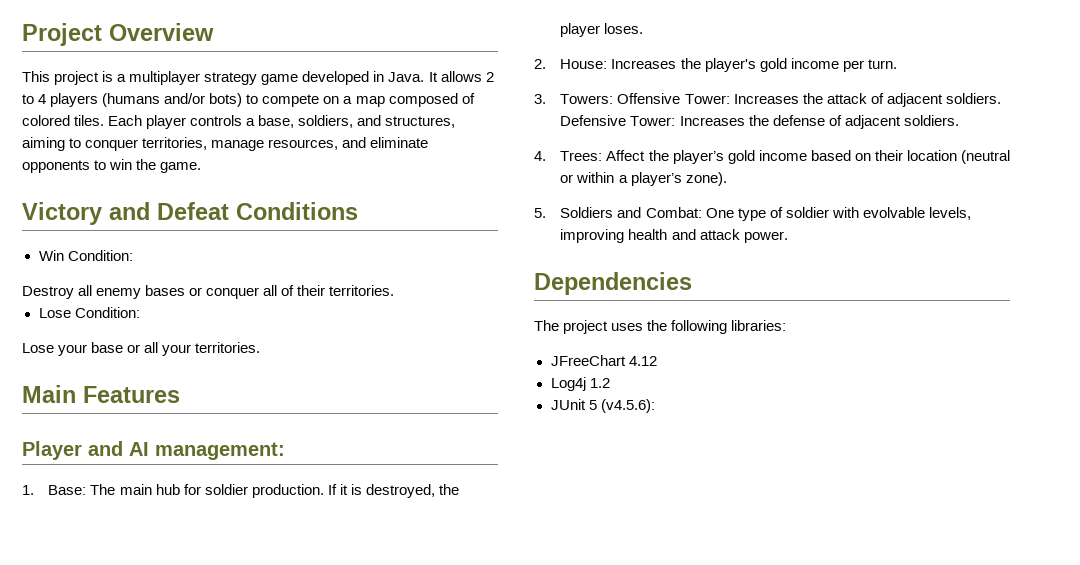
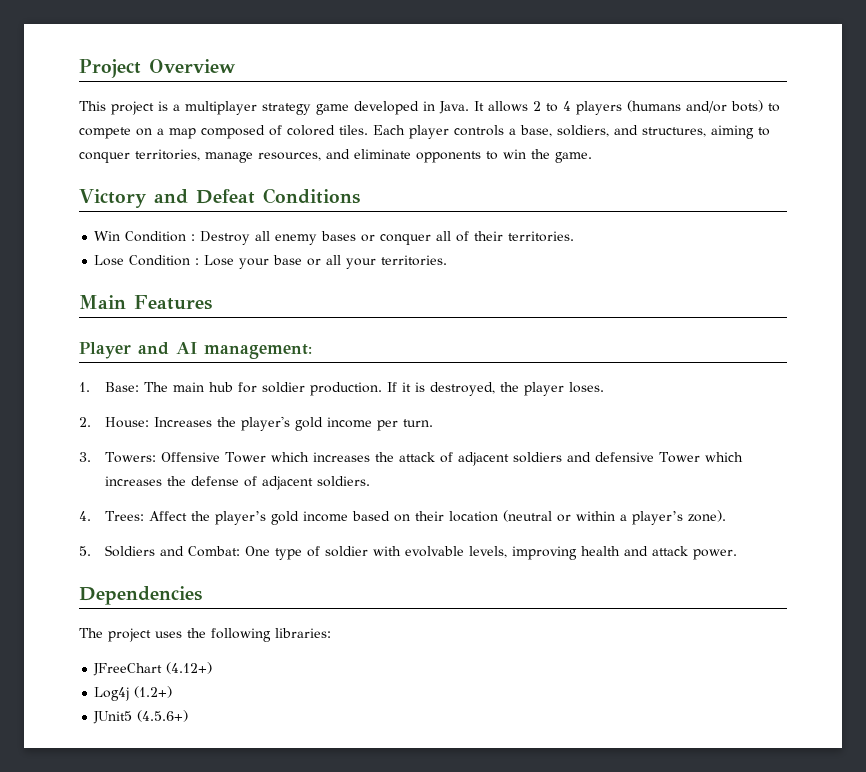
[67,250,133,261] Condition: // -> [125,231,196,242] Condition :
[74,307,140,318] Condition: // -> [129,255,200,266] Condition :
[684,94,799,104] Tower: Increases -> [224,452,370,463] Tower which increases
[945,93,1001,104] [560,115,745,126] soldiers. Defensive Tower: Increases -> [512,452,743,463] [104,476,162,486] soldiers and defensive Tower which increases
[628,356,657,366] 4.12 -> [166,662,213,674] (4.12+)
[589,378,610,388] [550,399,655,413] 1.2 // JUnit 5 (v4.5.6): -> [134,686,173,698] [93,710,189,724] (1.2+) // JUnit5 (4.5.6+)

